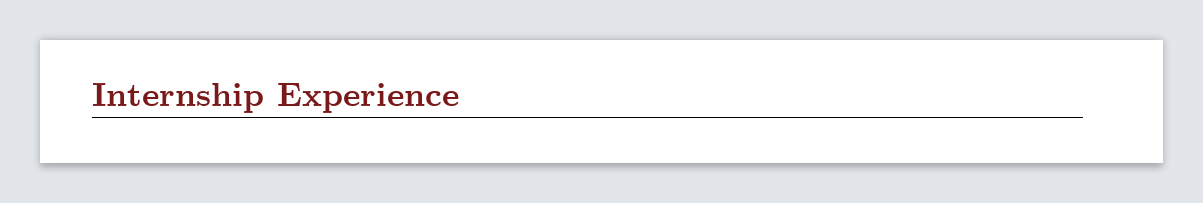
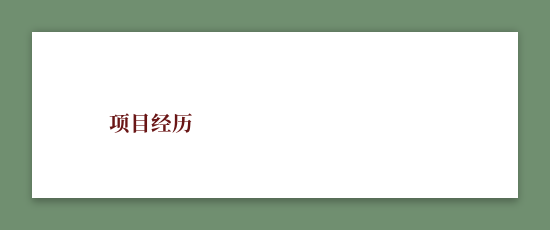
[92,83,459,113] Internship Experience -> [109,113,193,134] 项目经历

